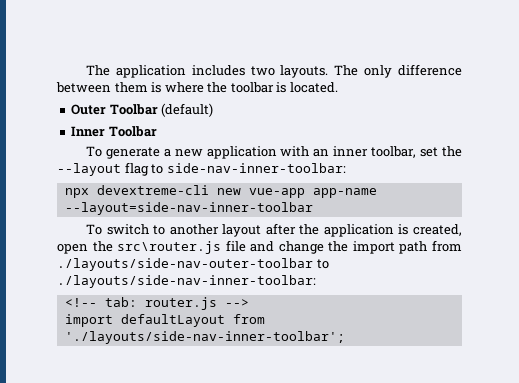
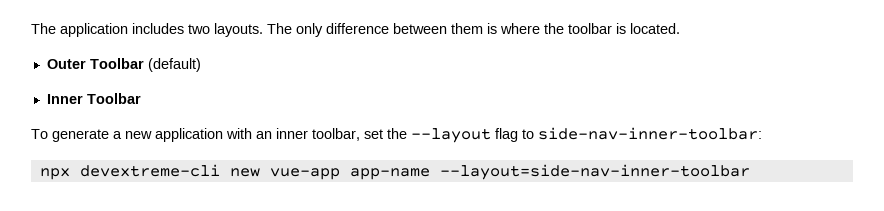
[85,223,462,237] [57,240,462,254] [57,258,329,271] [57,275,316,288] [64,297,249,310] [64,314,265,327] [64,331,345,344] // To switch to another layout after the application is created, open the src\router.js file and change the import path from ./layouts/side-nav-outer-toolbar to ./layouts/side-nav-inner-toolbar: // <!-- tab: router.js --> // import defaultLayout from './layouts/side-nav-inner-toolbar'; -> (750, 172) none

